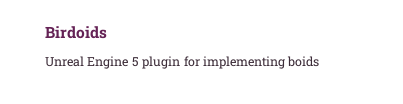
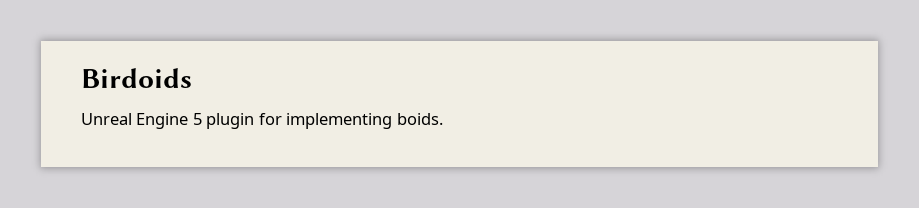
[287,56,320,67] boids -> [396,113,443,125] boids.

